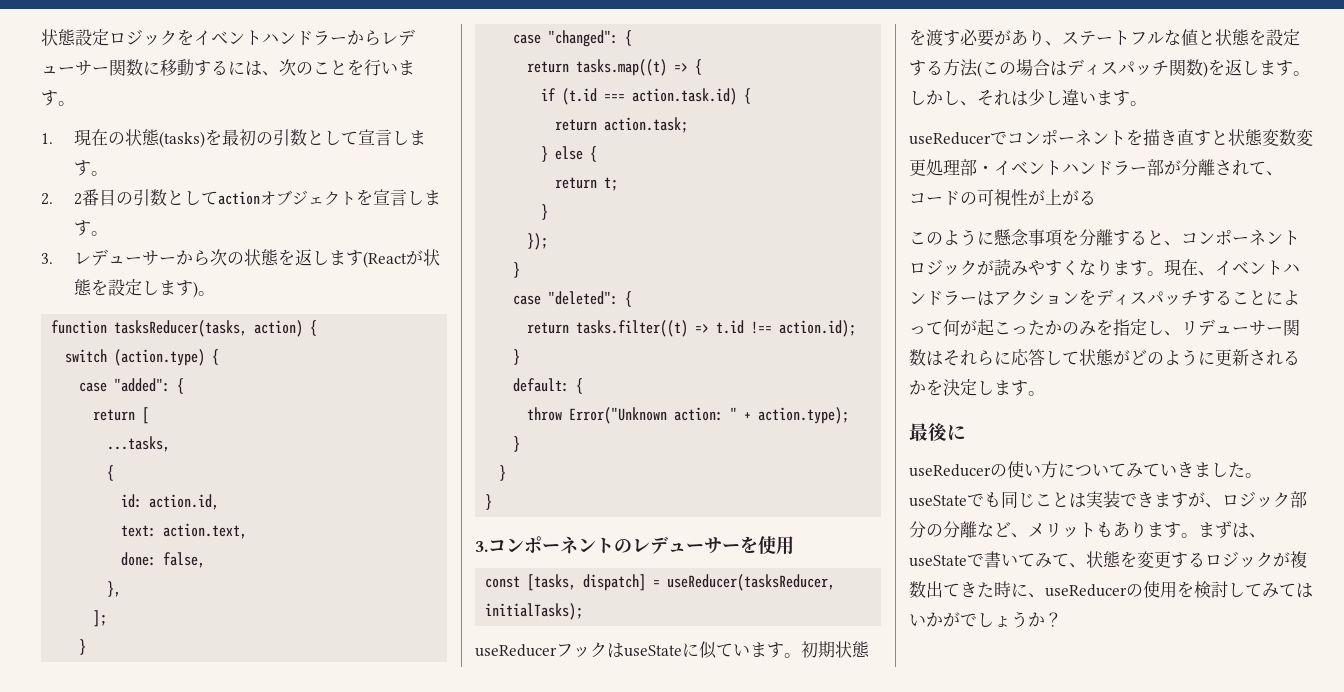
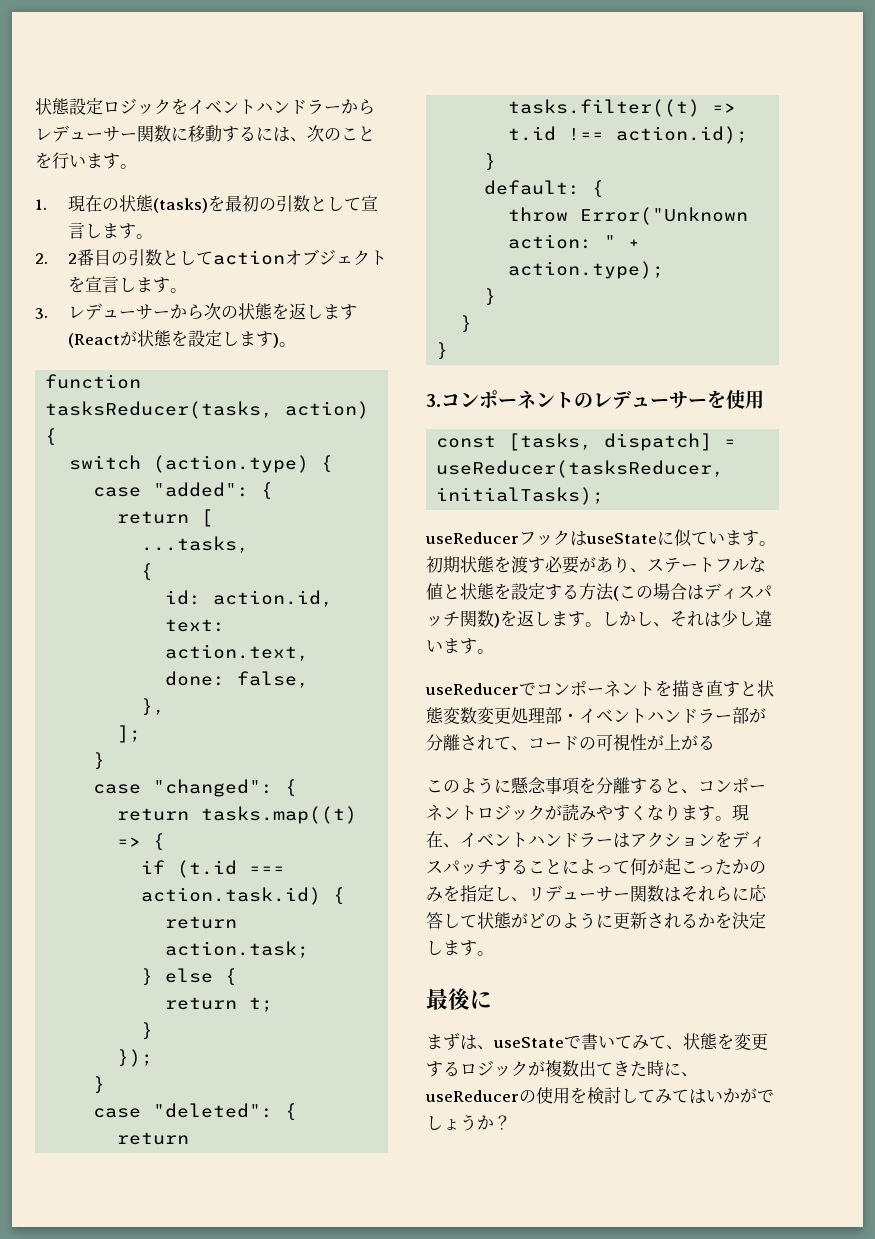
[909,461,1262,478] [909,491,1307,508] [909,521,1198,538] useReducerの使い方についてみていきました。useStateでも同じことは実装できますが、ロジック部分の分離など、メリットもあります。 -> (492, 999) none

